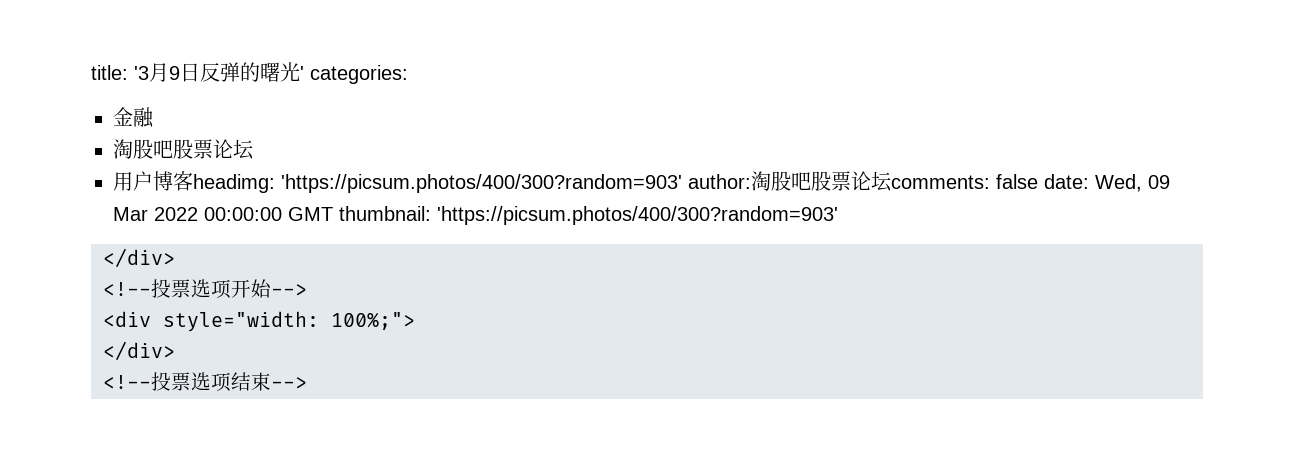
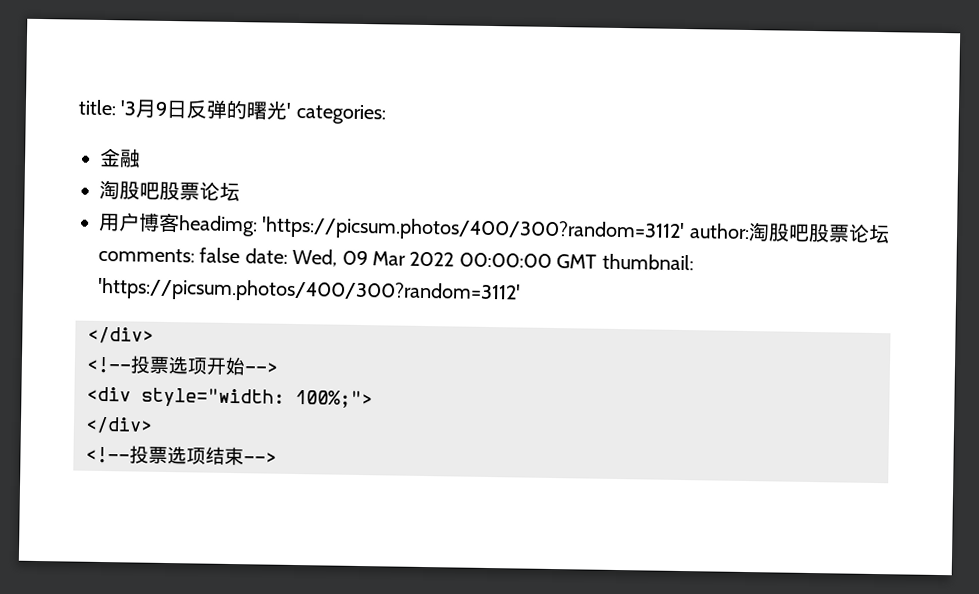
[281,174,682,193] 'https://picsum.photos/400/300?random=903' -> [261,216,686,244] 'https://picsum.photos/400/300?random=3112'
[437,206,838,225] 'https://picsum.photos/400/300?random=903' -> [97,277,521,305] 'https://picsum.photos/400/300?random=3112'

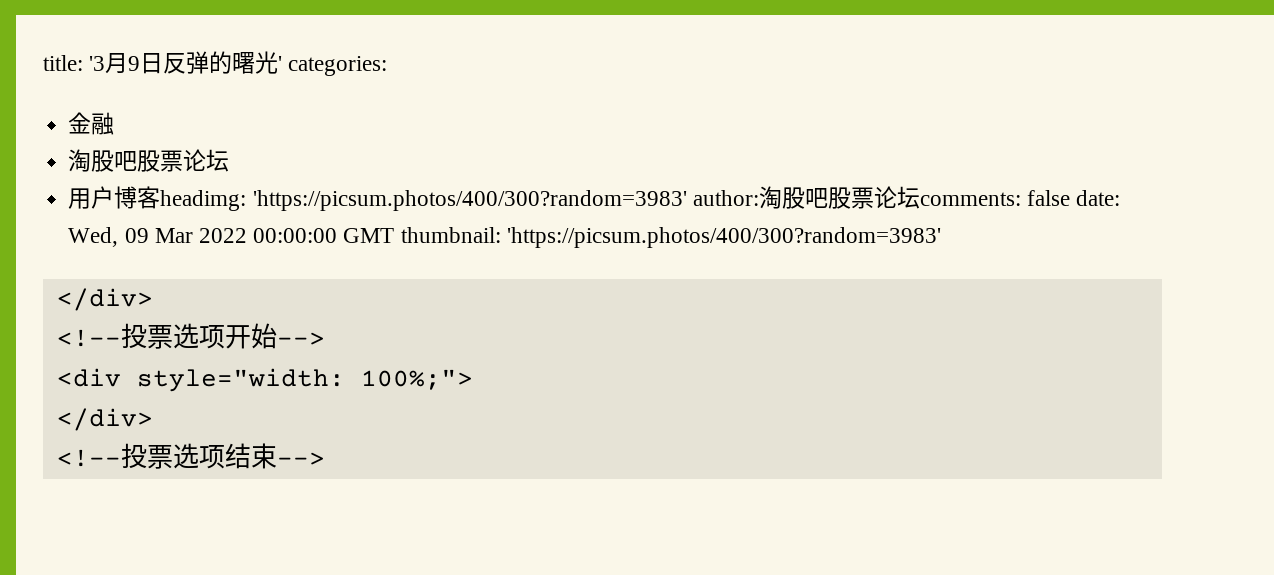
[261,216,686,244] 'https://picsum.photos/400/300?random=3112' -> [252,190,687,211] 'https://picsum.photos/400/300?random=3983'
[97,277,521,305] 'https://picsum.photos/400/300?random=3112' -> [506,227,941,248] 'https://picsum.photos/400/300?random=3983'

